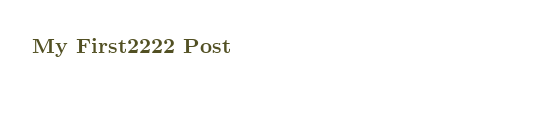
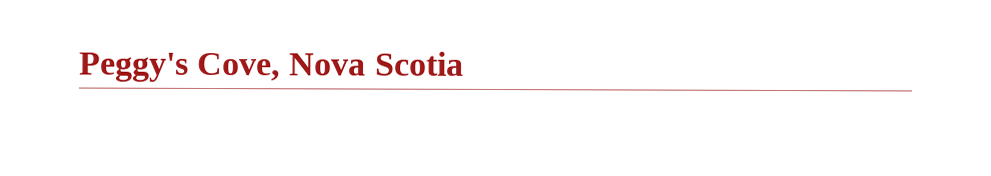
[32,38,231,57] My First2222 Post -> [79,51,464,82] Peggy's Cove, Nova Scotia

